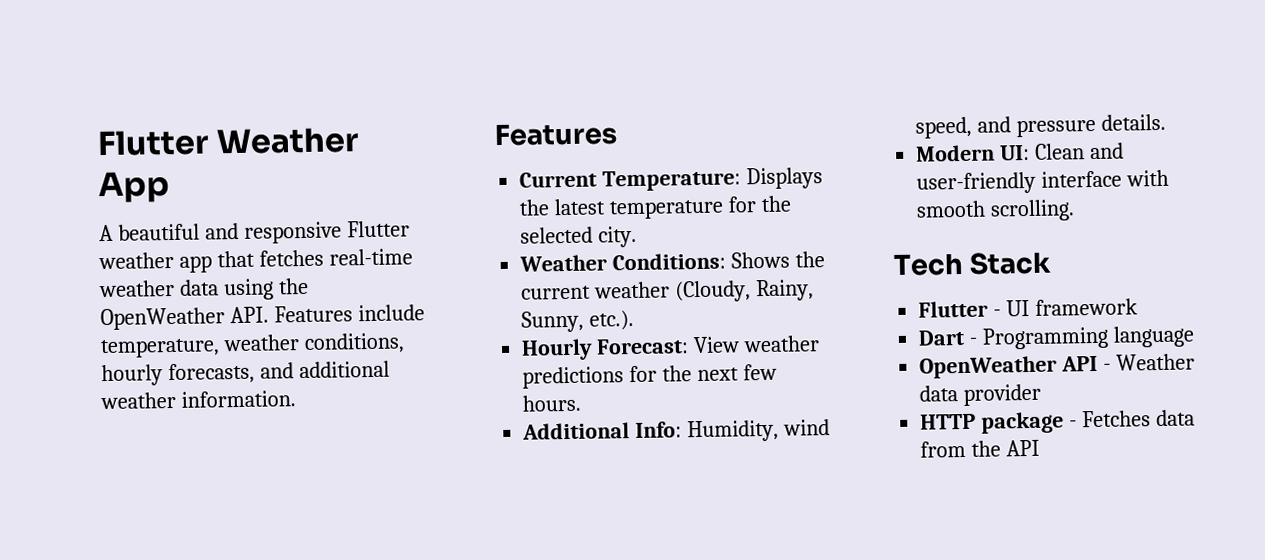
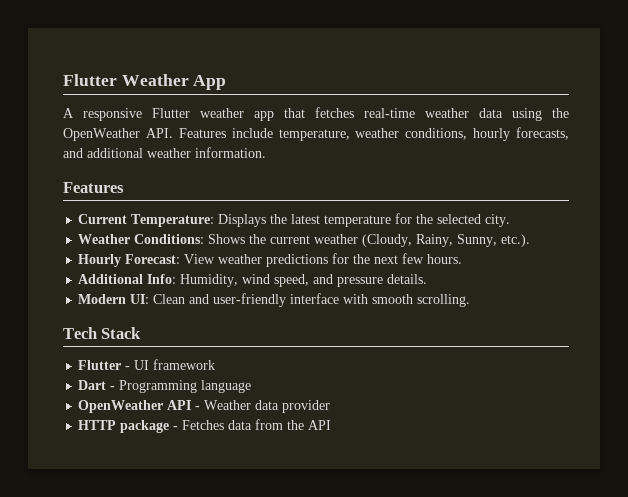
[117,222,239,241] beautiful and -> (74, 113) none

